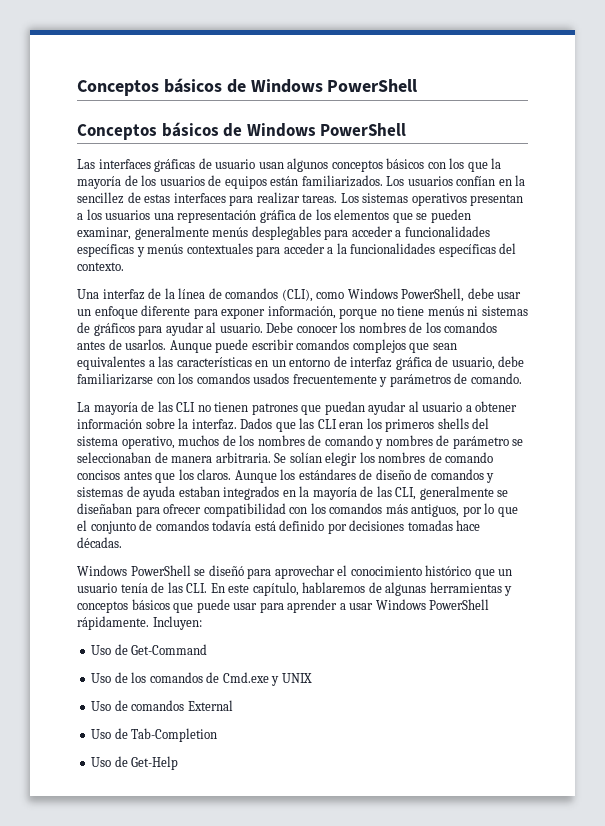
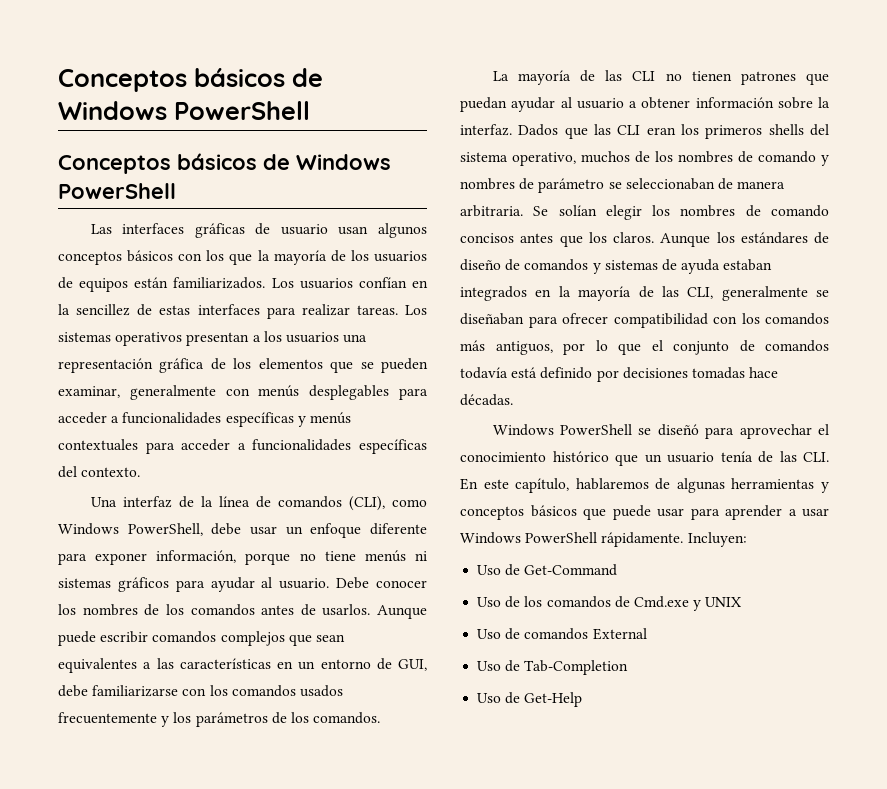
(209, 233) none -> [225,388,250,396] con
[336,243,347,254] la -> (246, 446) none
[77,322,90,333] de -> (111, 583) none
[350,356,495,370] interfaz gráfica de usuario, -> [398,659,427,671] GUI,
(388, 382) none -> [173,712,192,723] los
[470,373,522,384] comando. -> [290,712,381,724] los comandos.

